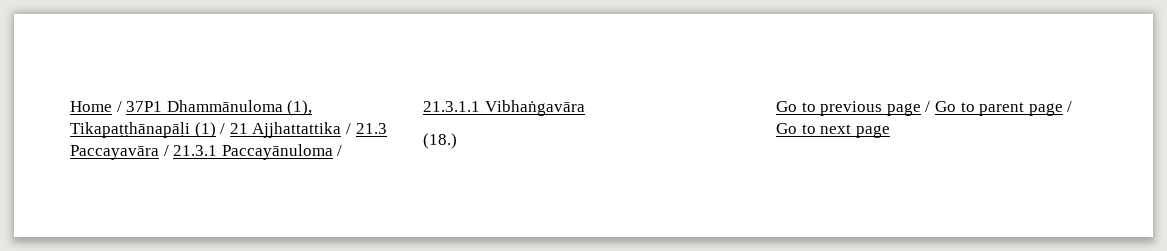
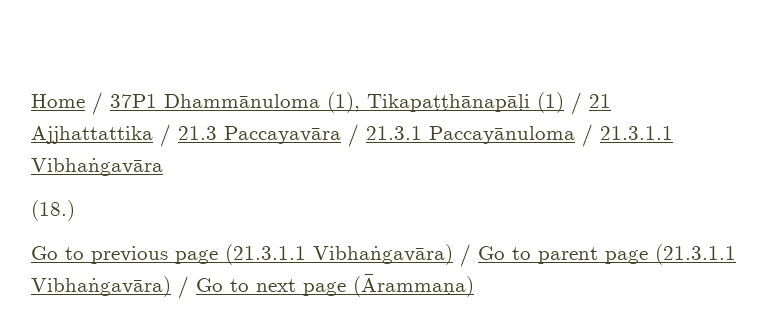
(921, 109) none -> [225,244,453,265] (21.3.1.1 Vibhaṅgavāra)
(1063, 109) none -> [655,244,736,265] [31,276,171,297] (21.3.1.1 Vibhaṅgavāra)
(890, 131) none -> [353,274,474,297] (Ārammaṇa)

